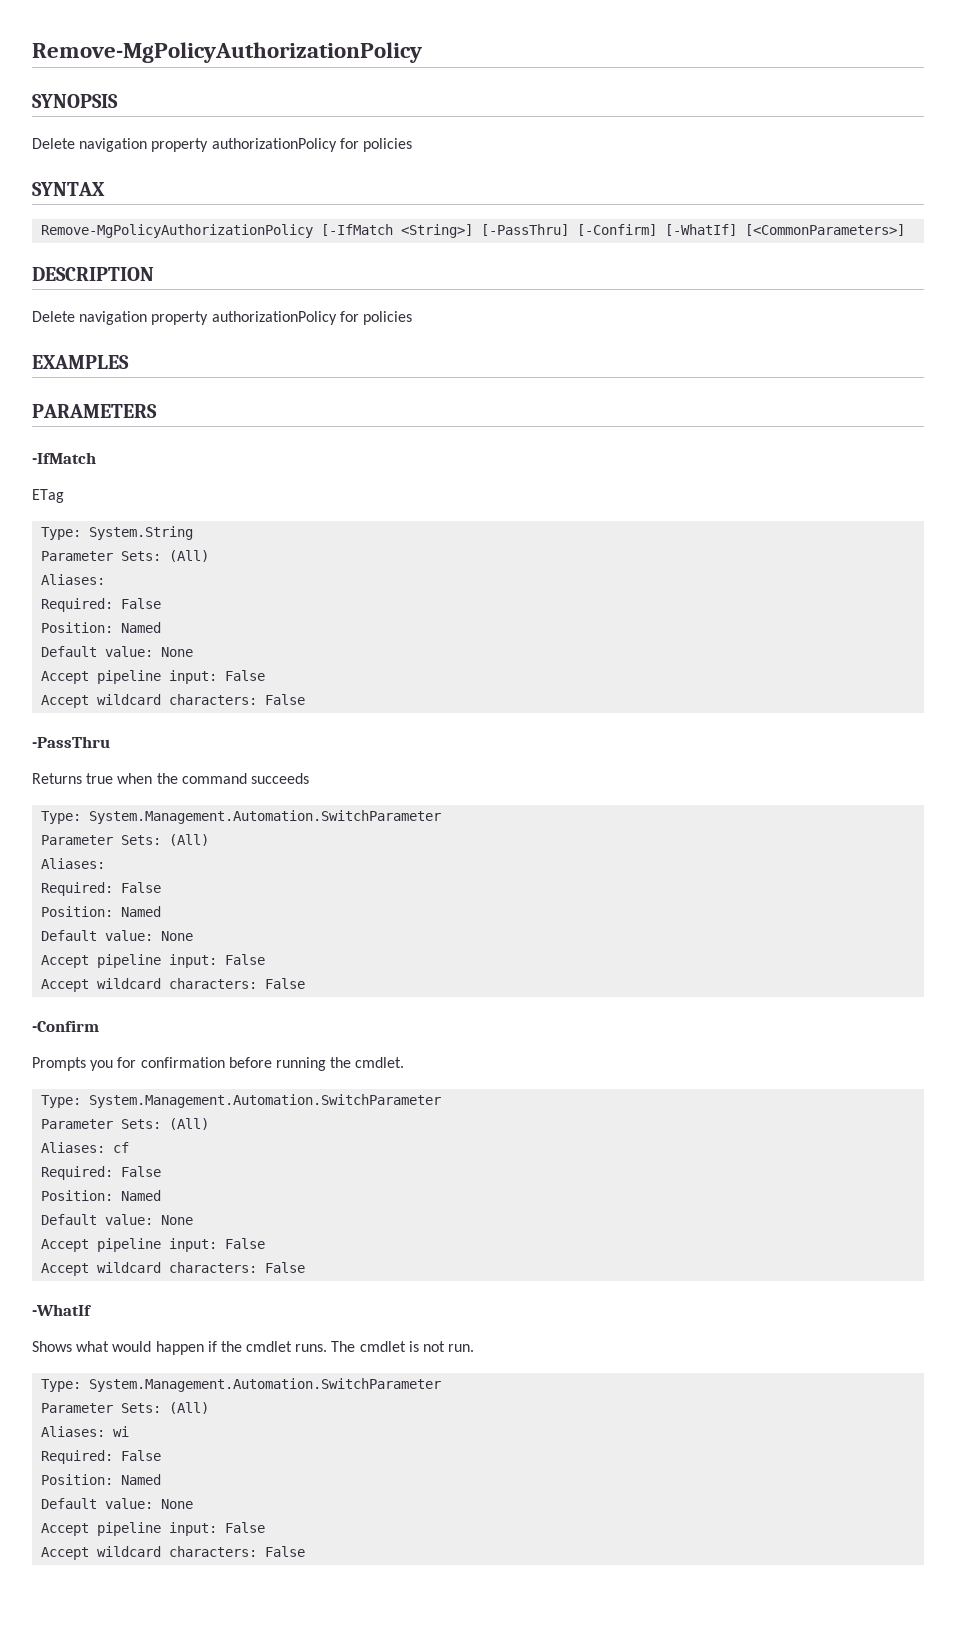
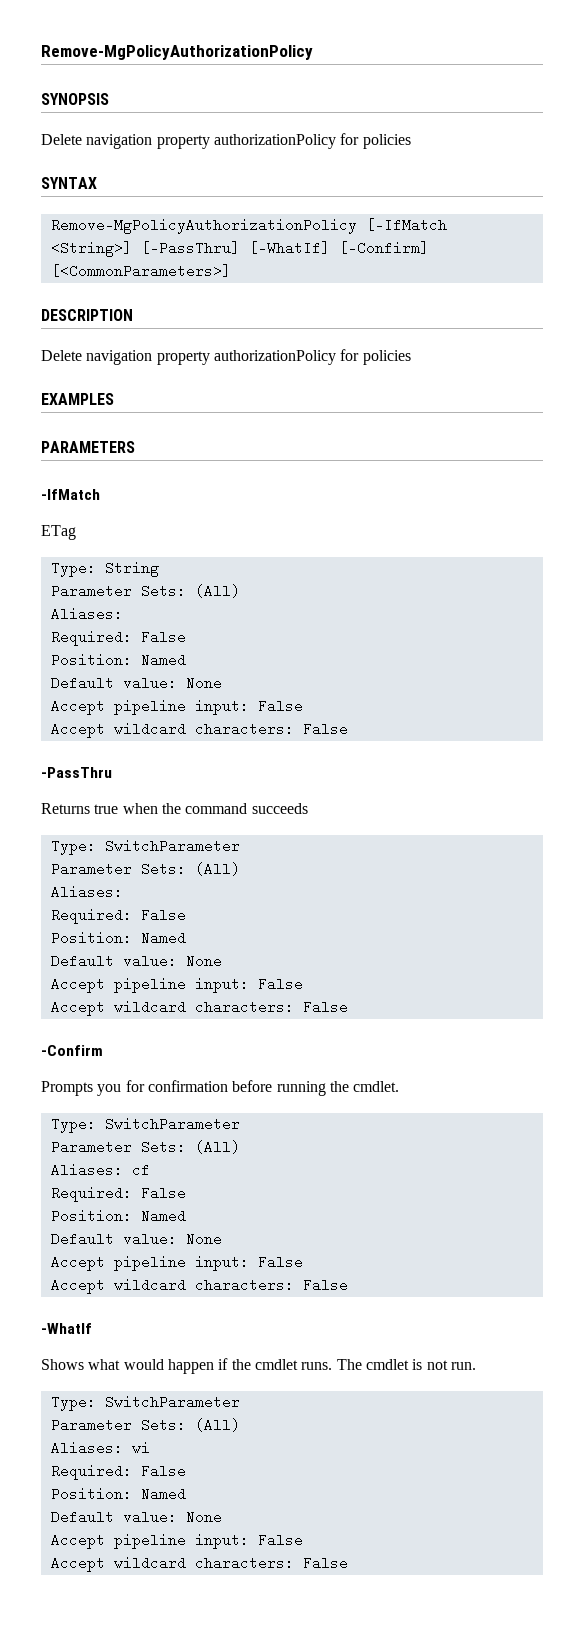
[577,224,738,236] [-Confirm] [-WhatIf] -> [248,241,429,255] [-WhatIf] [-Confirm]
[89,526,194,540] System.String -> [104,561,159,577] String
[89,810,442,824] System.Management.Automation.SwitchParameter -> [104,839,240,853] SwitchParameter
[89,1094,442,1108] System.Management.Automation.SwitchParameter -> [104,1117,240,1131] SwitchParameter
[89,1378,442,1392] System.Management.Automation.SwitchParameter -> [104,1395,240,1409] SwitchParameter

